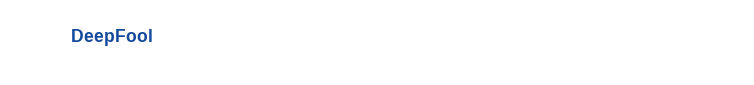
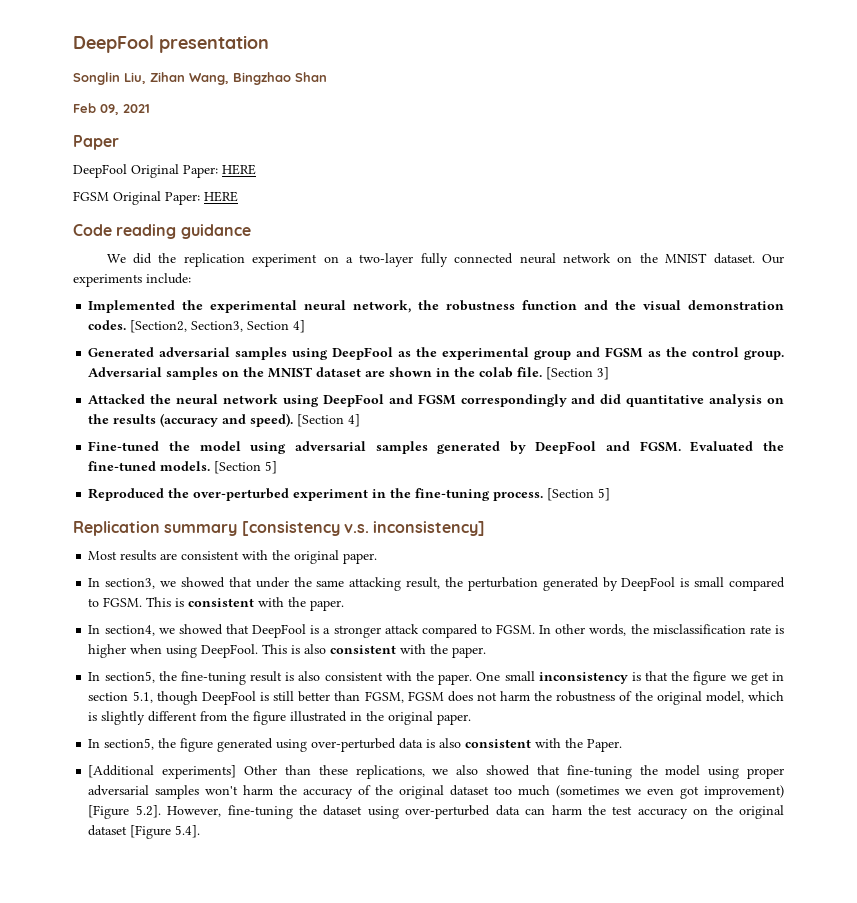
[71,29,153,46] DeepFool -> [73,35,269,53] [73,72,327,85] [73,103,150,115] [73,135,119,150] [73,164,256,178] [73,191,238,205] [73,224,251,239] [106,253,784,267] [73,273,191,287] [88,300,784,313] [88,320,306,333] [88,347,784,360] [88,367,610,380] [88,394,784,407] [88,413,361,427] [88,441,784,454] [88,461,278,474] [88,488,611,501] [73,521,486,536] [88,550,378,564] [88,577,786,591] [88,597,345,611] [88,624,785,638] [88,644,487,658] [88,671,784,685] [88,691,785,705] [88,711,472,725] [88,738,623,752] [88,765,784,779] [88,785,785,799] [88,805,785,819] [88,825,201,839] DeepFool presentation // Songlin Liu, Zihan Wang, Bingzhao Shan // Feb 09, 2021 // Paper // DeepFool Original Paper: HERE // FGSM Original Paper: HERE // Code reading guidance // We did the replication experiment on a two-layer fully connected neural network on the MNIST dataset. Our experiments include: // Implemented the experimental neural network, the robustness function and the visual demonstration codes. [Section2, Section3, Section 4] // Generated adversarial samples using DeepFool as the experimental group and FGSM as the control group. Adversarial samples on the MNIST dataset are shown in the colab file. [Section 3] // Attacked the neural network using DeepFool and FGSM correspondingly and did quantitative analysis on the results (accuracy and speed). [Section 4] // Fine-tuned the model using adversarial samples generated by DeepFool and FGSM. Evaluated the fine-tuned models. [Section 5] // Reproduced the over-perturbed experiment in the fine-tuning process. [Section 5] // Replication summary [consistency v.s. inconsistency] // Most results are consistent with the original paper. // In section3, we showed that under the same attacking result, the perturbation generated by DeepFool is small compared to FGSM. This is consistent with the paper. // In section4, we showed that DeepFool is a stronger attack compared to FGSM. In other words, the misclassification rate is higher when using DeepFool. This is also consistent with the paper. // In section5, the fine-tuning result is also consistent with the paper. One small inconsistency is that the figure we get in section 5.1, though DeepFool is still better than FGSM, FGSM does not harm the robustness of the original model, which is slightly different from the figure illustrated in the original paper. // In section5, the figure generated using over-perturbed data is also consistent with the Paper. // [Additional experiments] Other than these replications, we also showed that fine-tuning the model using proper adversarial samples won't harm the accuracy of the original dataset too much (sometimes we even got improvement) [Figure 5.2]. However, fine-tuning the dataset using over-perturbed data can harm the test accuracy on the original dataset [Figure 5.4].

